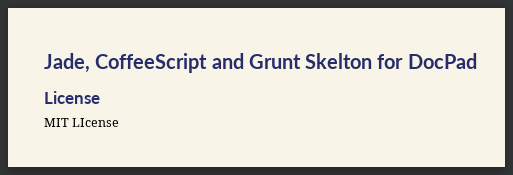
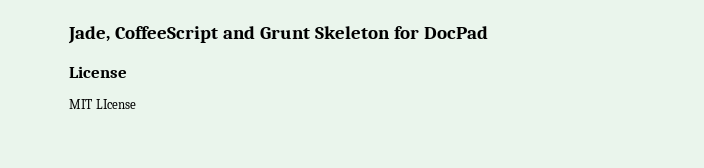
[305,53,373,69] Skelton -> [314,26,390,39] Skeleton

